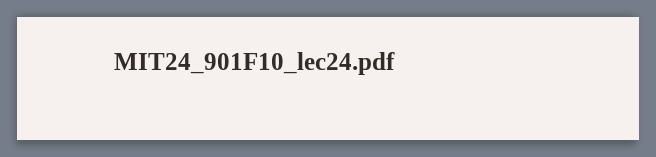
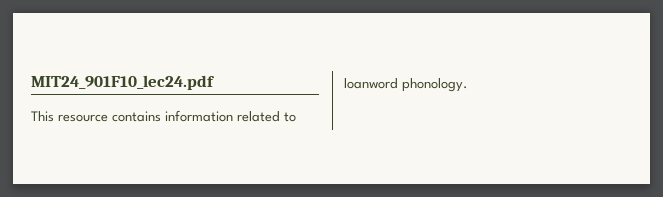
(395, 63) none -> [31,110,296,122] [344,78,468,92] // This resource contains information related to loanword phonology.

